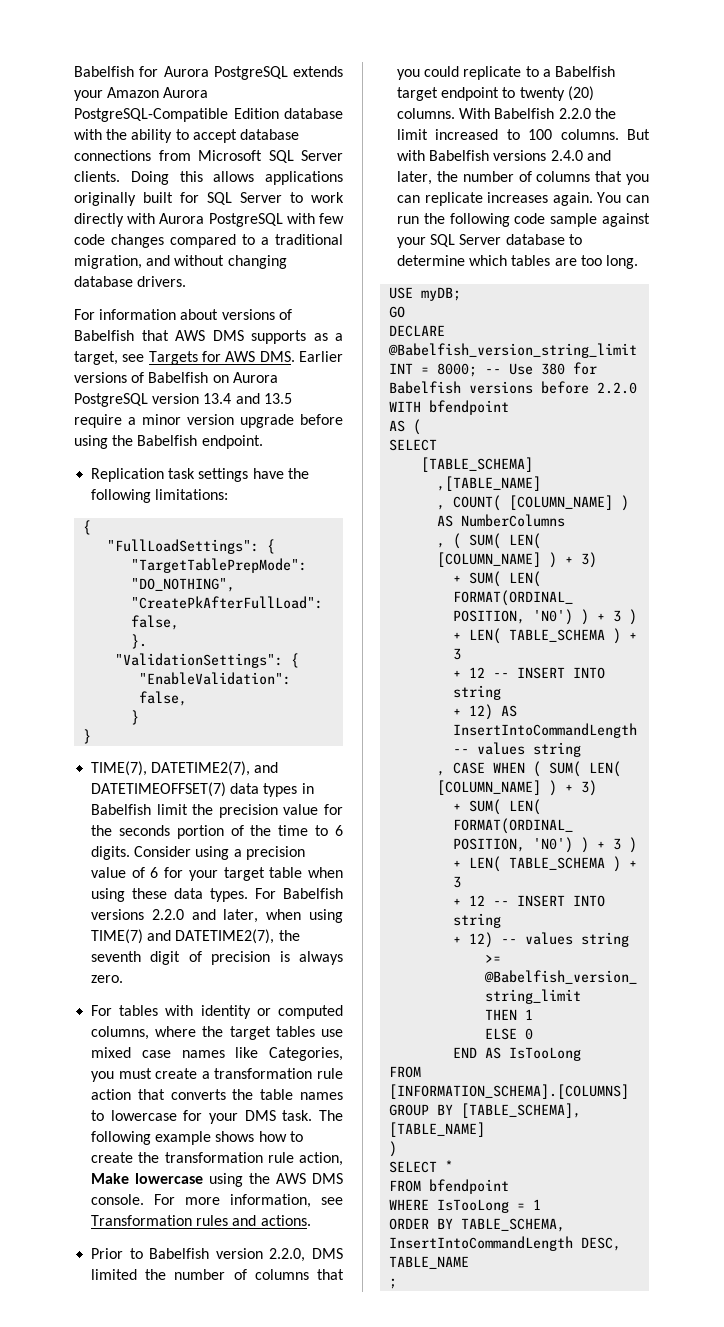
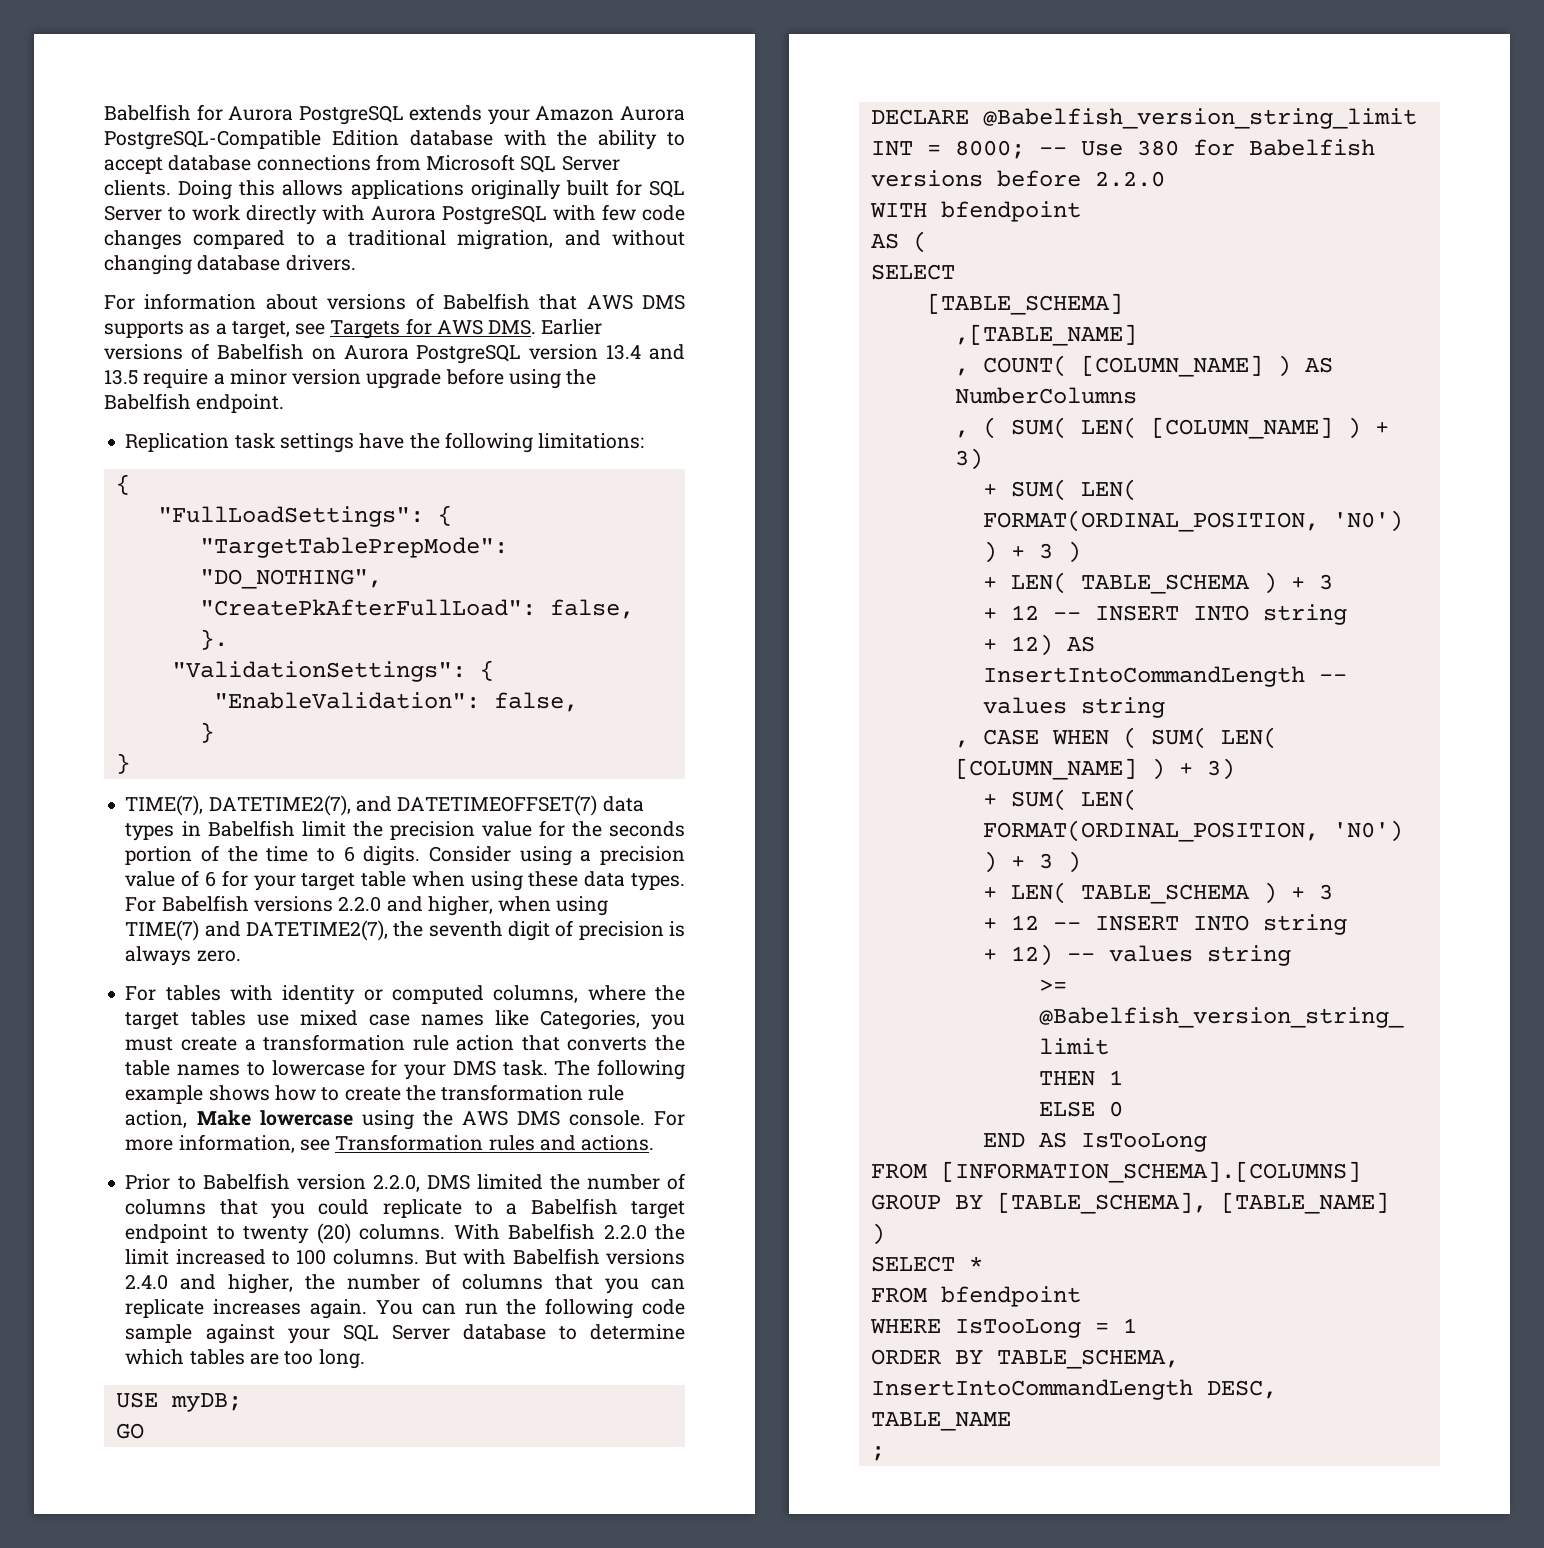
[223,909,259,923] later, -> [427,896,493,916] higher,
[397,171,433,185] later, -> [228,1274,294,1294] higher,

